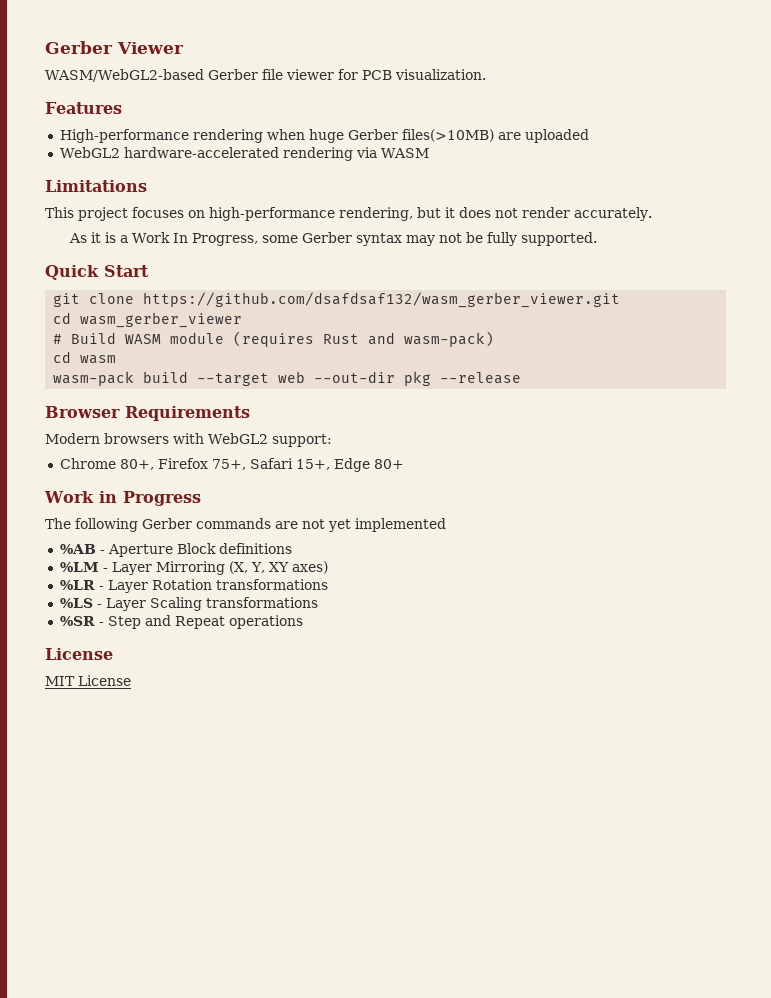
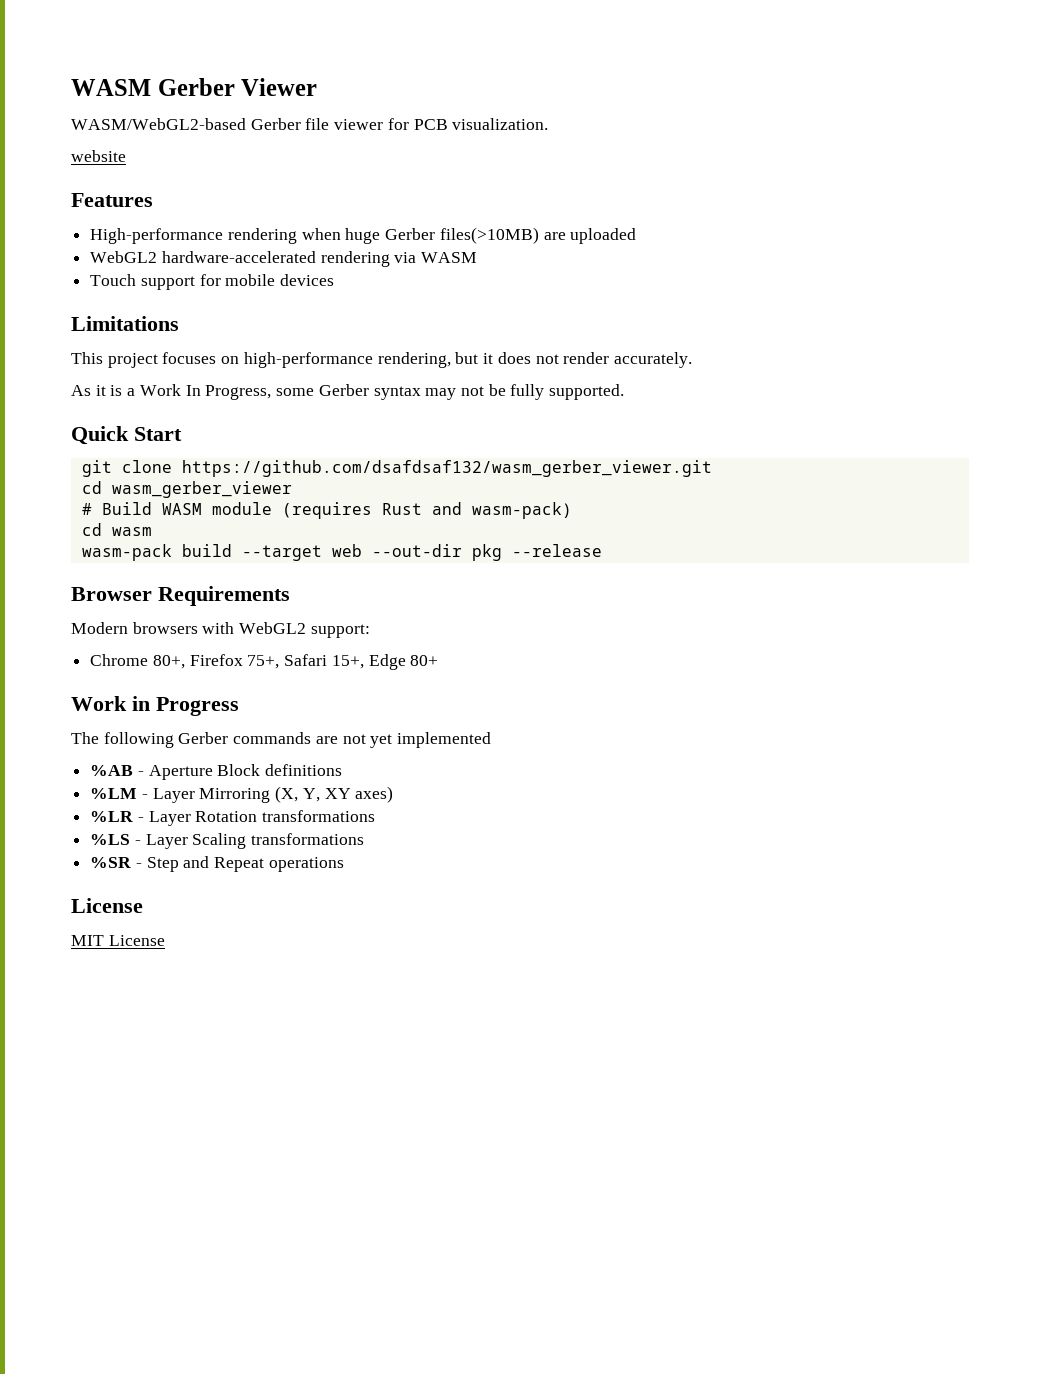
(45, 47) none -> [71,79,151,96] WASM
(486, 74) none -> [71,150,126,162] // website
(429, 153) none -> [90,274,335,290] // Touch support for mobile devices

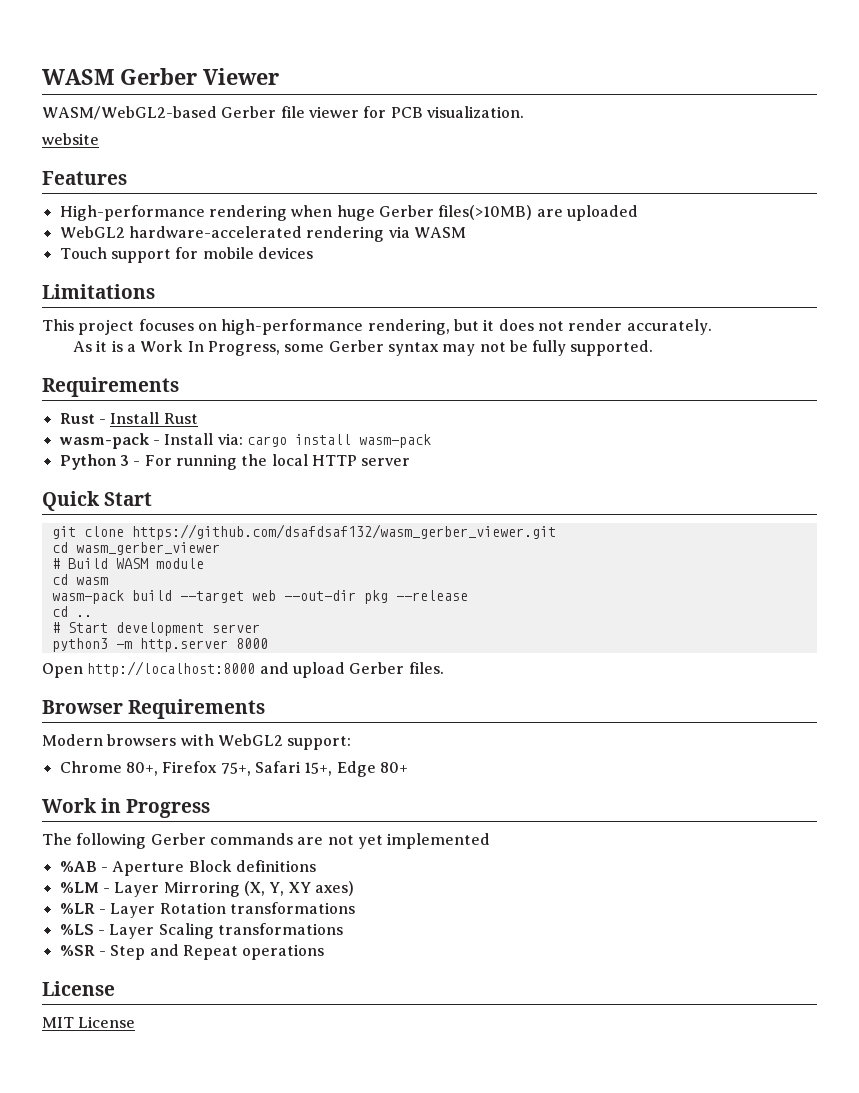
(625, 392) none -> [42,377,179,397] [59,412,198,424] [58,433,431,449] [59,454,411,470] // Requirements // Rust - Install Rust // wasm-pack - Install via: cargo install wasm-pack // Python 3 - For running the local HTTP server
[281,502,572,519] (requires Rust and wasm-pack) -> (204, 563) none
(602, 550) none -> [51,606,92,617] [51,622,260,636] [51,638,268,652] [42,661,444,678] // cd .. // # Start development server // python3 -m http.server 8000 // Open http://localhost:8000 and upload Gerber files.

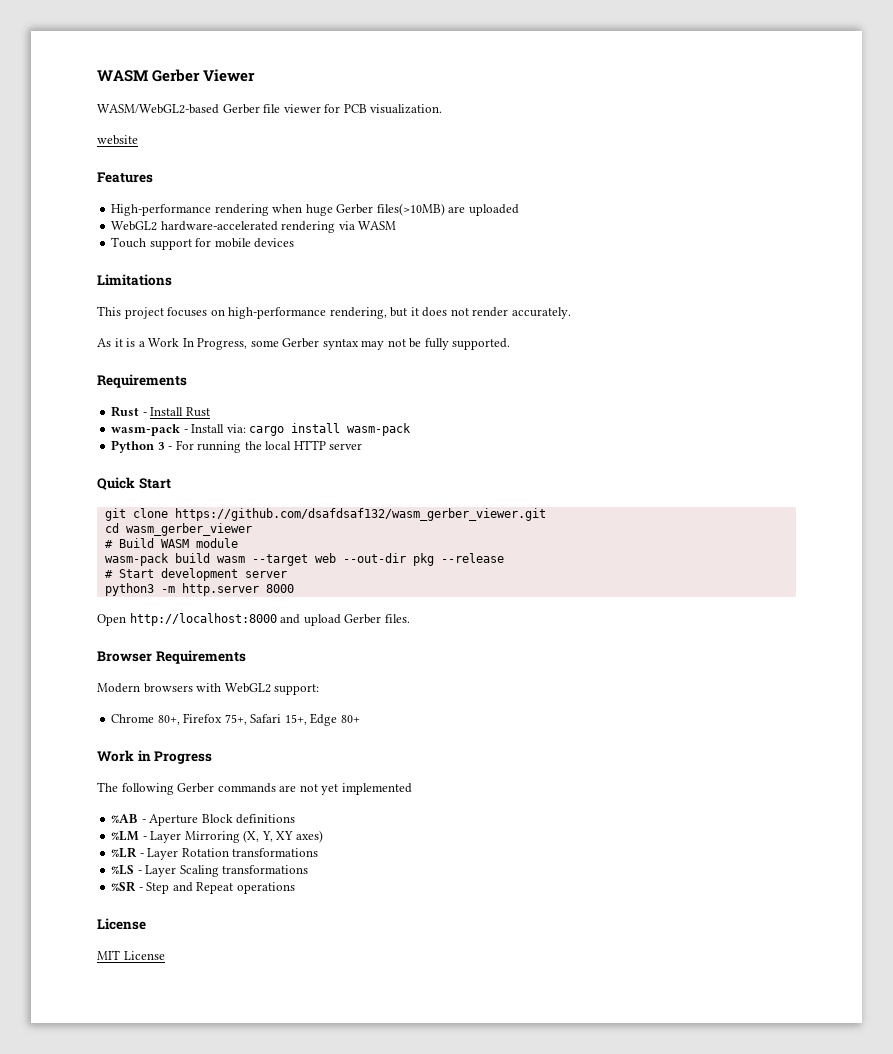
[51,574,108,585] // cd wasm -> (238, 543) none
(172, 595) none -> [216,556,245,563] wasm
[51,606,92,617] // cd .. -> (504, 558) none

